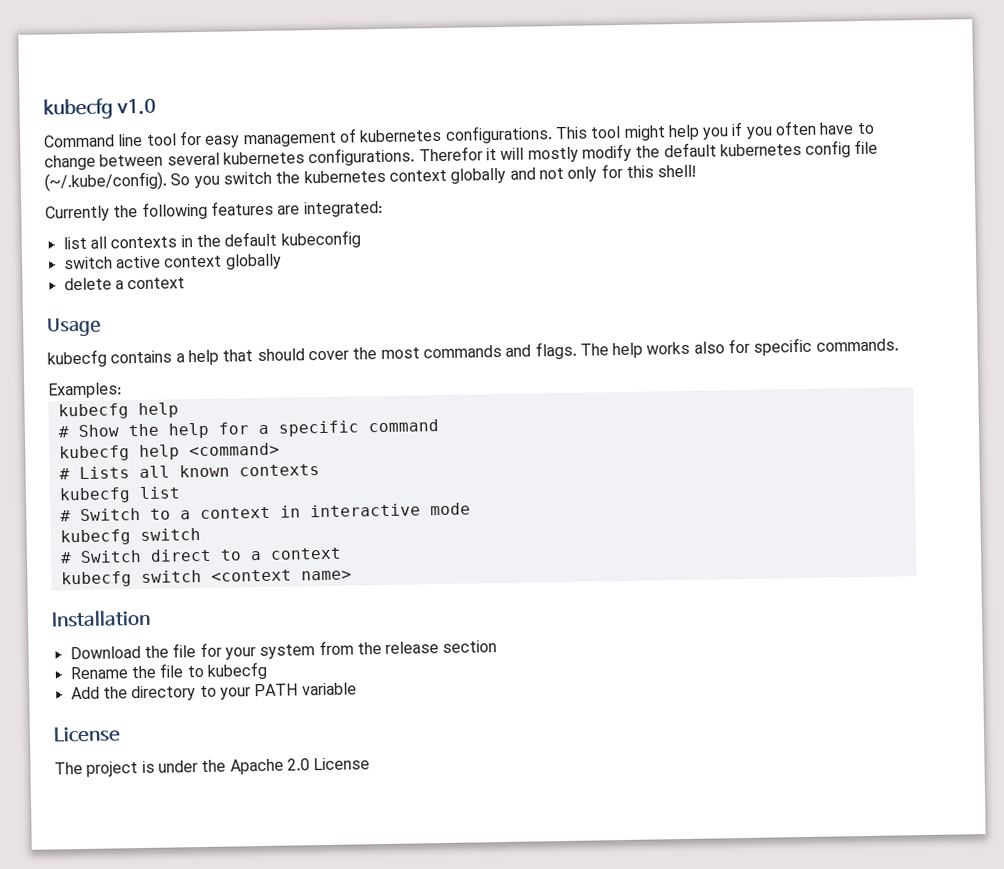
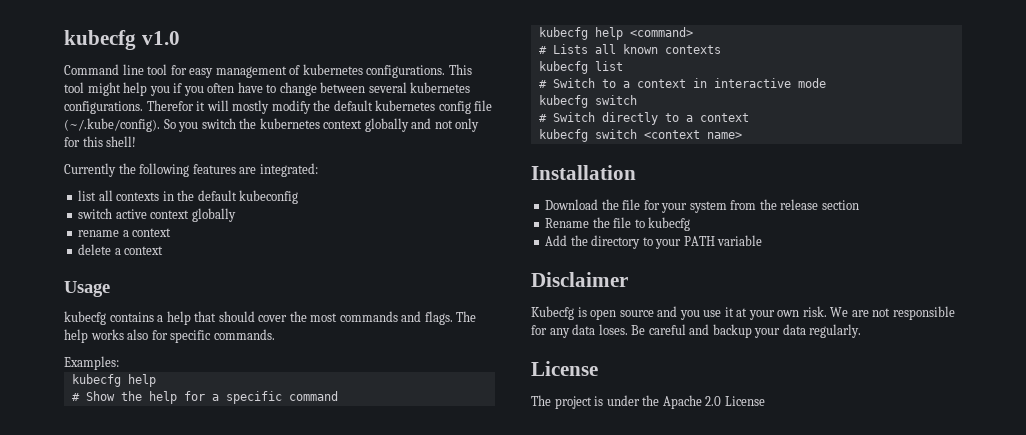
(282, 261) none -> [78,228,172,237] // rename a context
[149,548,212,562] direct -> [601,112,658,125] directly
(357, 689) none -> [531,272,628,287] [531,306,955,320] [531,324,862,338] // Disclaimer // Kubecfg is open source and you use it at your own risk. We are not responsible for any data loses. Be careful and backup your data regularly.

